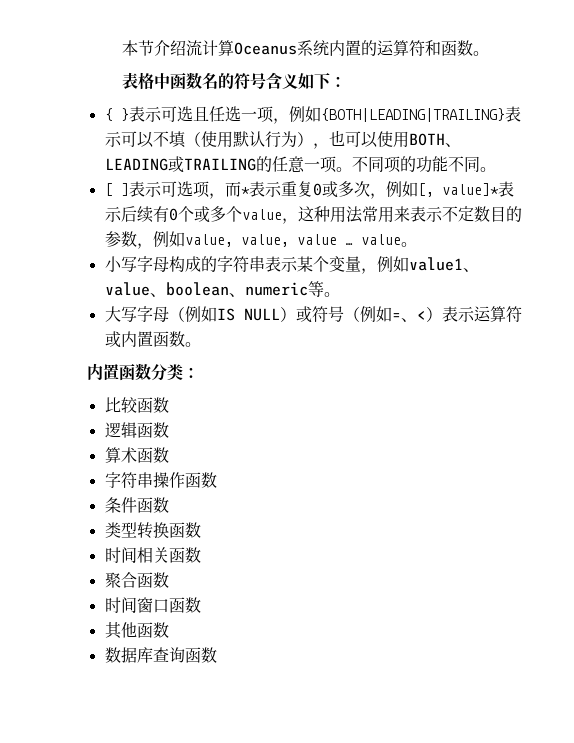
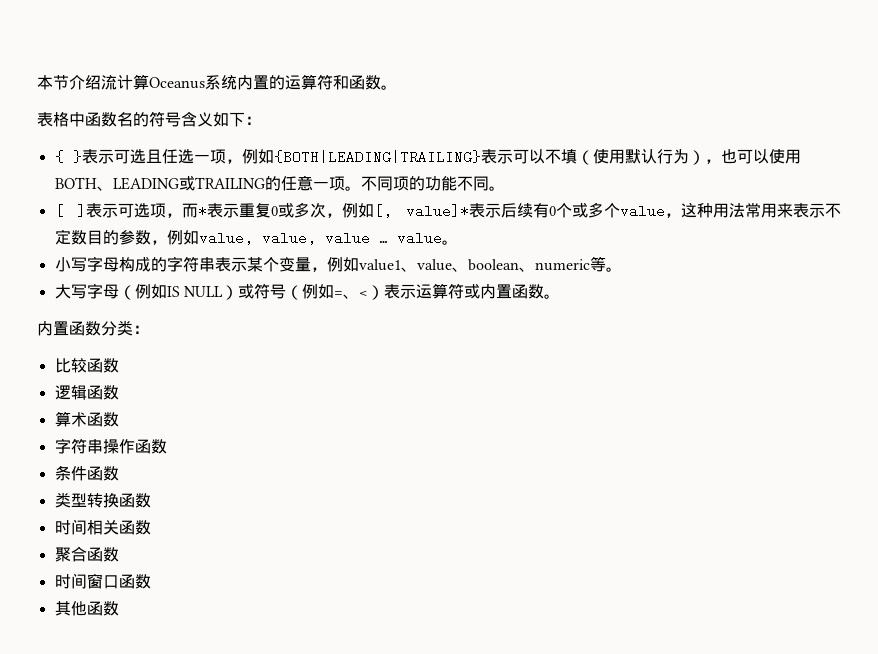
[104,647,217,663] // 数据库查询函数 -> (119, 608) none

